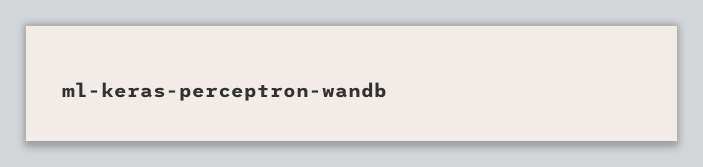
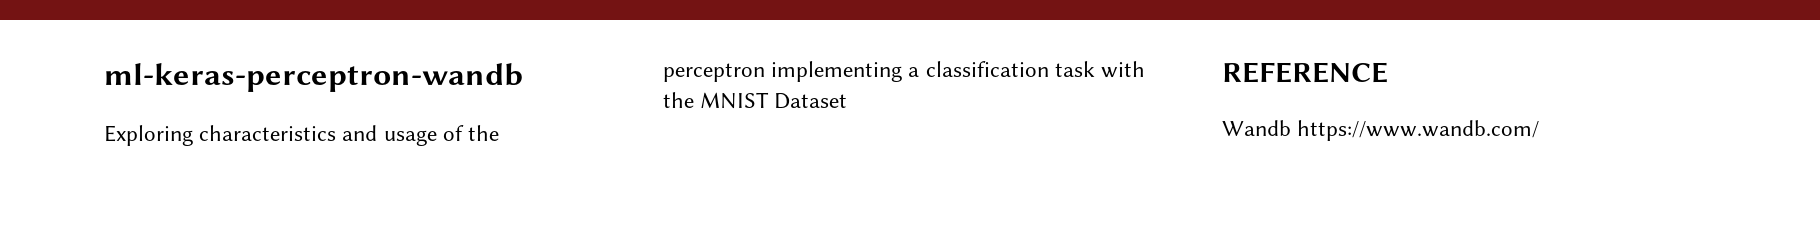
(387, 91) none -> [104,125,500,146] [663,61,1146,82] [663,92,848,109] [1222,62,1388,83] [1222,120,1540,141] // Exploring characteristics and usage of the perceptron implementing a classification task with the MNIST Dataset // REFERENCE // Wandb https://www.wandb.com/

